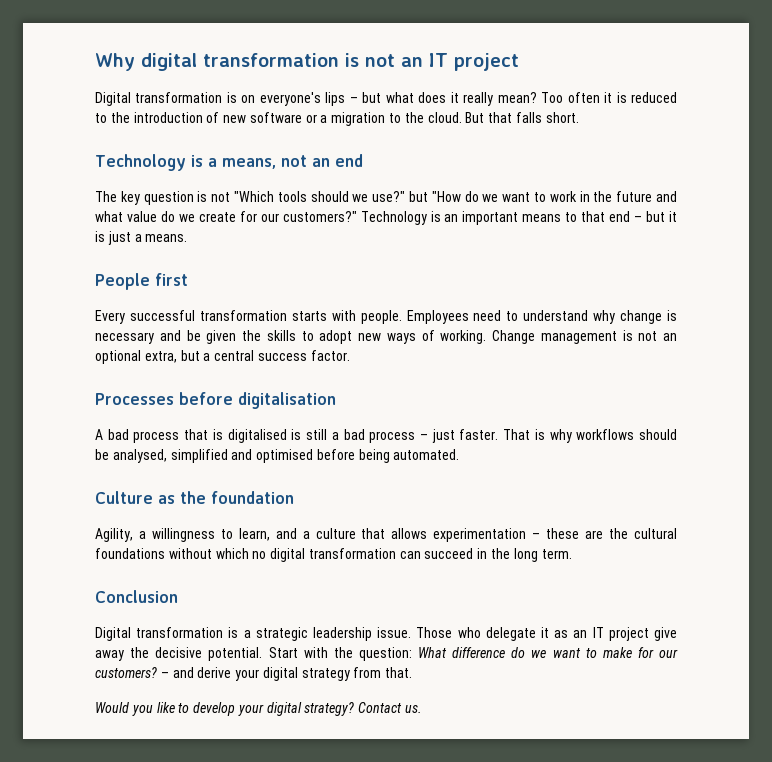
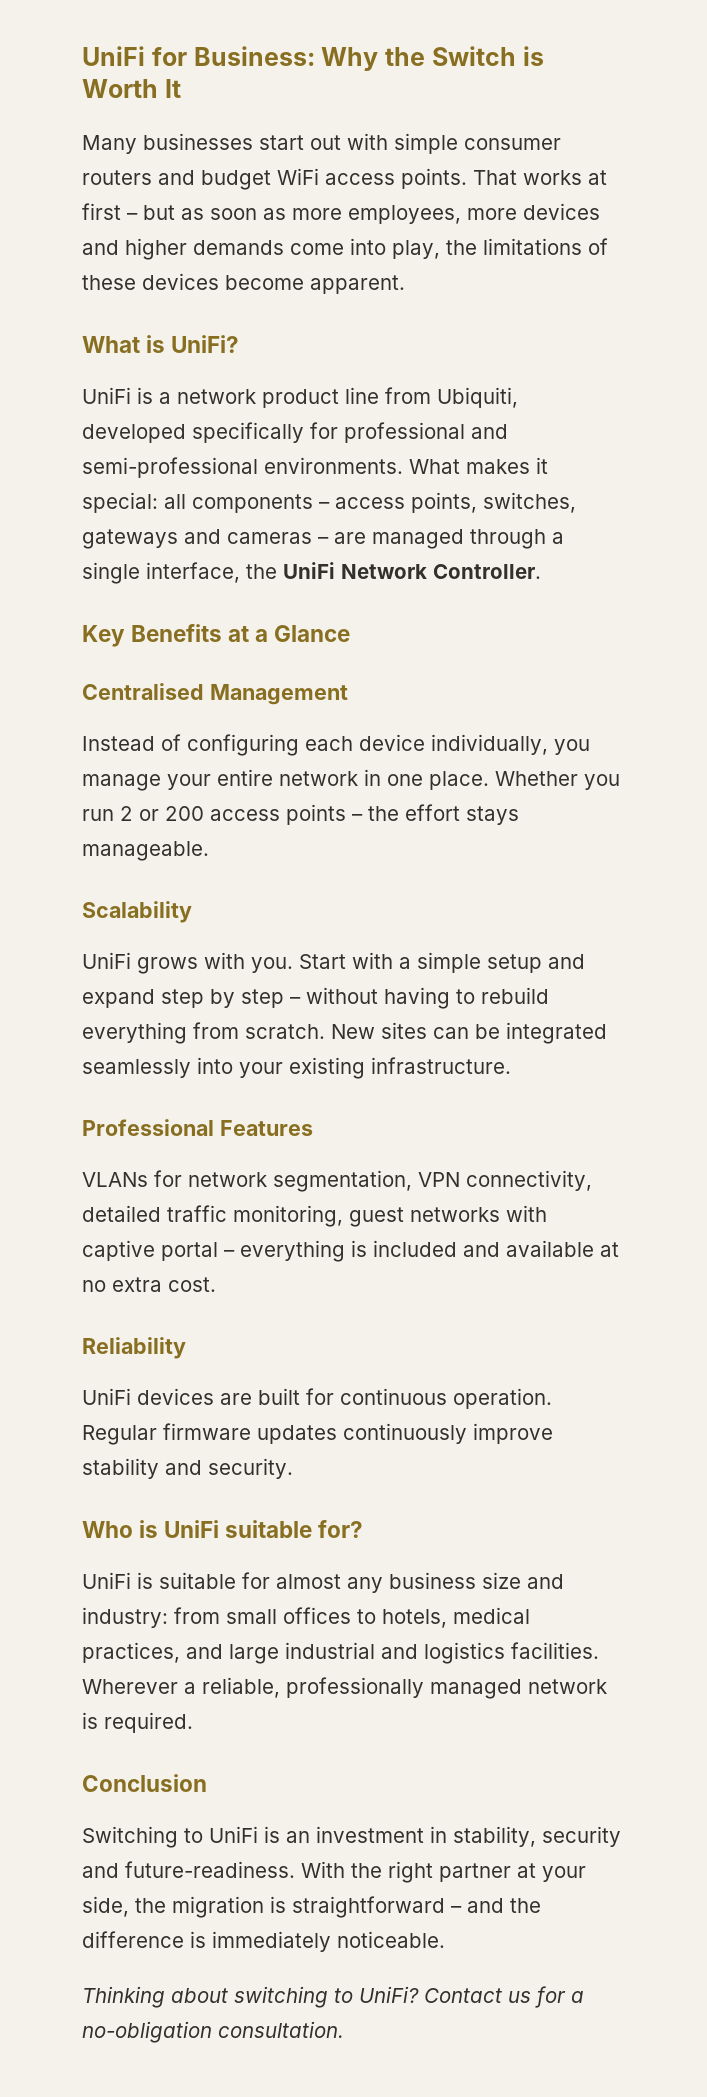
[95,53,519,71] [95,92,678,106] [95,112,579,126] [95,154,363,171] [95,191,677,205] [95,211,678,225] [95,231,188,245] [95,273,188,290] [95,310,677,324] [95,330,677,344] [95,350,350,364] [95,392,336,409] [95,429,677,443] [95,449,460,463] [95,491,294,504] [95,528,677,542] [95,548,572,562] [95,590,178,603] [95,627,677,641] [95,647,678,661] [95,667,413,681] [95,702,423,716] Why digital transformation is not an IT project // Digital transformation is on everyone's lips – but what does it really mean? Too often it is reduced to the introduction of new software or a migration to the cloud. But that falls short. // Technology is a means, not an end // The key question is not "Which tools should we use?" but "How do we want to work in the future and what value do we create for our customers?" Technology is an important means to that end – but it is just a means. // People first // Every successful transformation starts with people. Employees need to understand why change is necessary and be given the skills to adopt new ways of working. Change management is not an optional extra, but a central success factor. // Processes before digitalisation // A bad process that is digitalised is still a bad process – just faster. That is why workflows should be analysed, simplified and optimised before being automated. // Culture as the foundation // Agility, a willingness to learn, and a culture that allows experimentation – these are the cultural foundations without which no digital transformation can succeed in the long term. // Conclusion // Digital transformation is a strategic leadership issue. Those who delegate it as an IT project give away the decisive potential. Start with the question: What difference do we want to make for our customers? – and derive your digital strategy from that. // Would you like to develop your digital strategy? Contact us. -> [82,46,544,71] [82,79,181,98] [82,133,561,154] [82,168,607,190] [82,203,600,224] [82,238,608,260] [82,273,405,294] [82,335,240,353] [82,387,518,408] [82,422,508,443] [82,457,548,478] [82,492,576,513] [82,529,564,549] [82,562,541,584] [82,624,351,647] [82,683,348,705] [82,734,590,756] [82,769,620,791] [82,804,519,825] [82,841,209,861] [82,901,192,923] [82,952,585,974] [82,987,549,1009] [82,1022,607,1044] [82,1057,511,1079] [82,1119,313,1136] [82,1170,592,1192] [82,1205,547,1227] [82,1240,619,1262] [82,1277,216,1292] [82,1337,186,1359] [82,1388,552,1409] [82,1423,553,1445] [82,1458,293,1479] [82,1520,364,1538] [82,1572,564,1593] [82,1607,530,1628] [82,1642,599,1664] [82,1677,607,1699] [82,1712,193,1733] [82,1774,207,1792] [82,1826,621,1848] [82,1861,586,1883] [82,1896,541,1918] [82,1931,445,1952] [82,1986,584,2008] [82,2021,344,2043] UniFi for Business: Why the Switch is Worth It // Many businesses start out with simple consumer routers and budget WiFi access points. That works at first – but as soon as more employees, more devices and higher demands come into play, the limitations of these devices become apparent. // What is UniFi? // UniFi is a network product line from Ubiquiti, developed specifically for professional and semi-professional environments. What makes it special: all components – access points, switches, gateways and cameras – are managed through a single interface, the UniFi Network Controller. // Key Benefits at a Glance // Centralised Management // Instead of configuring each device individually, you manage your entire network in one place. Whether you run 2 or 200 access points – the effort stays manageable. // Scalability // UniFi grows with you. Start with a simple setup and expand step by step – without having to rebuild everything from scratch. New sites can be integrated seamlessly into your existing infrastructure. // Professional Features // VLANs for network segmentation, VPN connectivity, detailed traffic monitoring, guest networks with captive portal – everything is included and available at no extra cost. // Reliability // UniFi devices are built for continuous operation. Regular firmware updates continuously improve stability and security. // Who is UniFi suitable for? // UniFi is suitable for almost any business size and industry: from small offices to hotels, medical practices, and large industrial and logistics facilities. Wherever a reliable, professionally managed network is required. // Conclusion // Switching to UniFi is an investment in stability, security and future-readiness. With the right partner at your side, the migration is straightforward – and the difference is immediately noticeable. // Thinking about switching to UniFi? Contact us for a no-obligation consultation.

